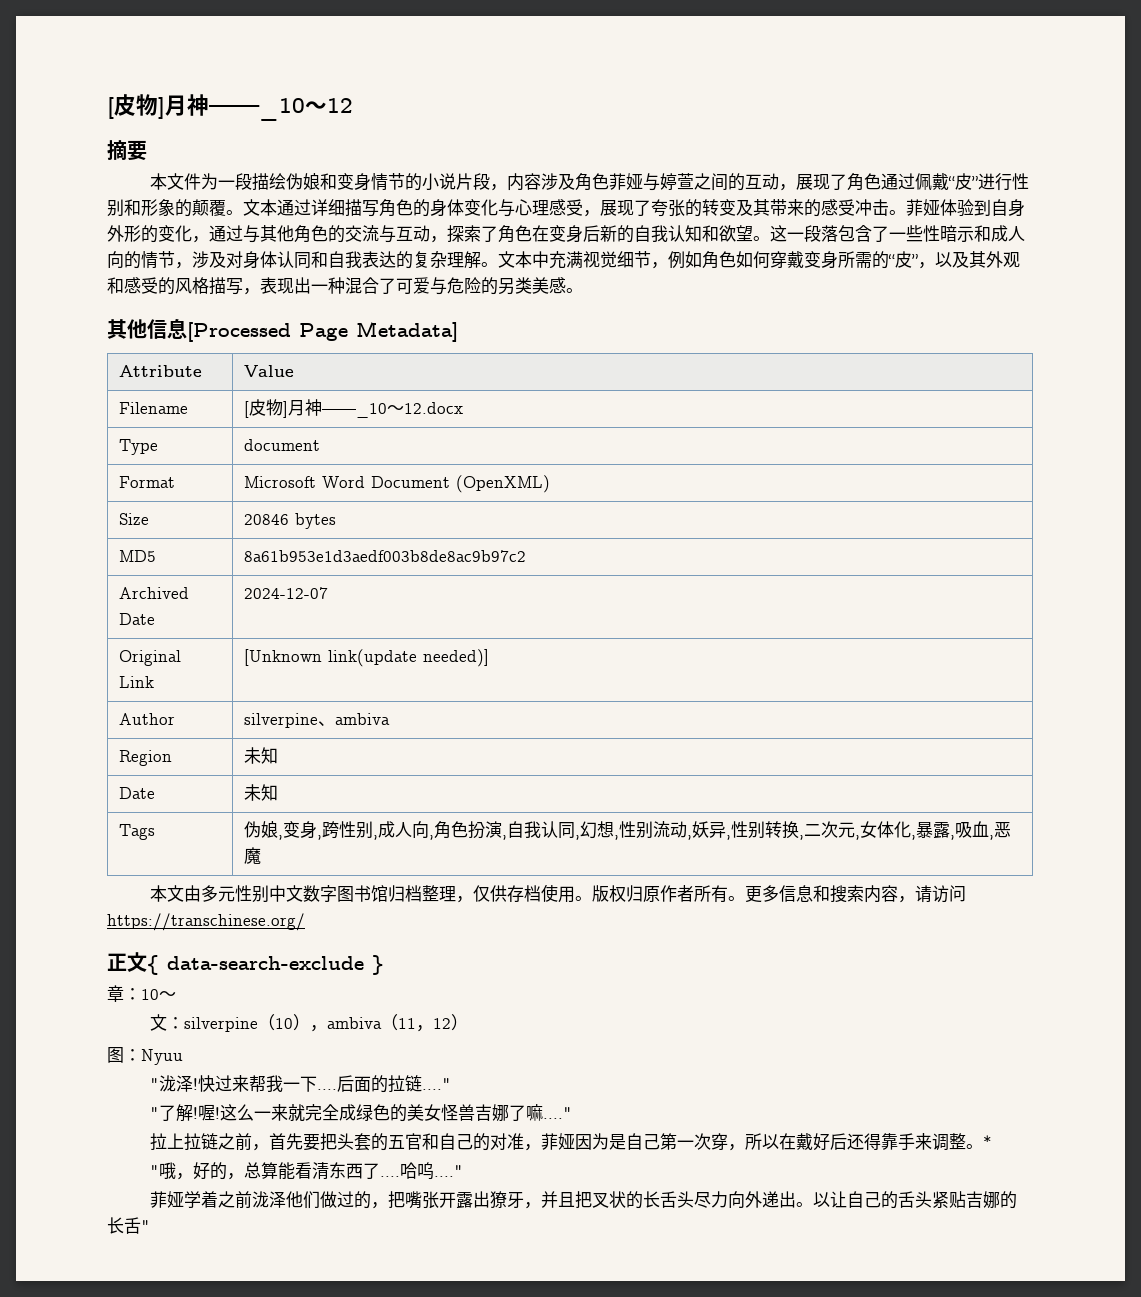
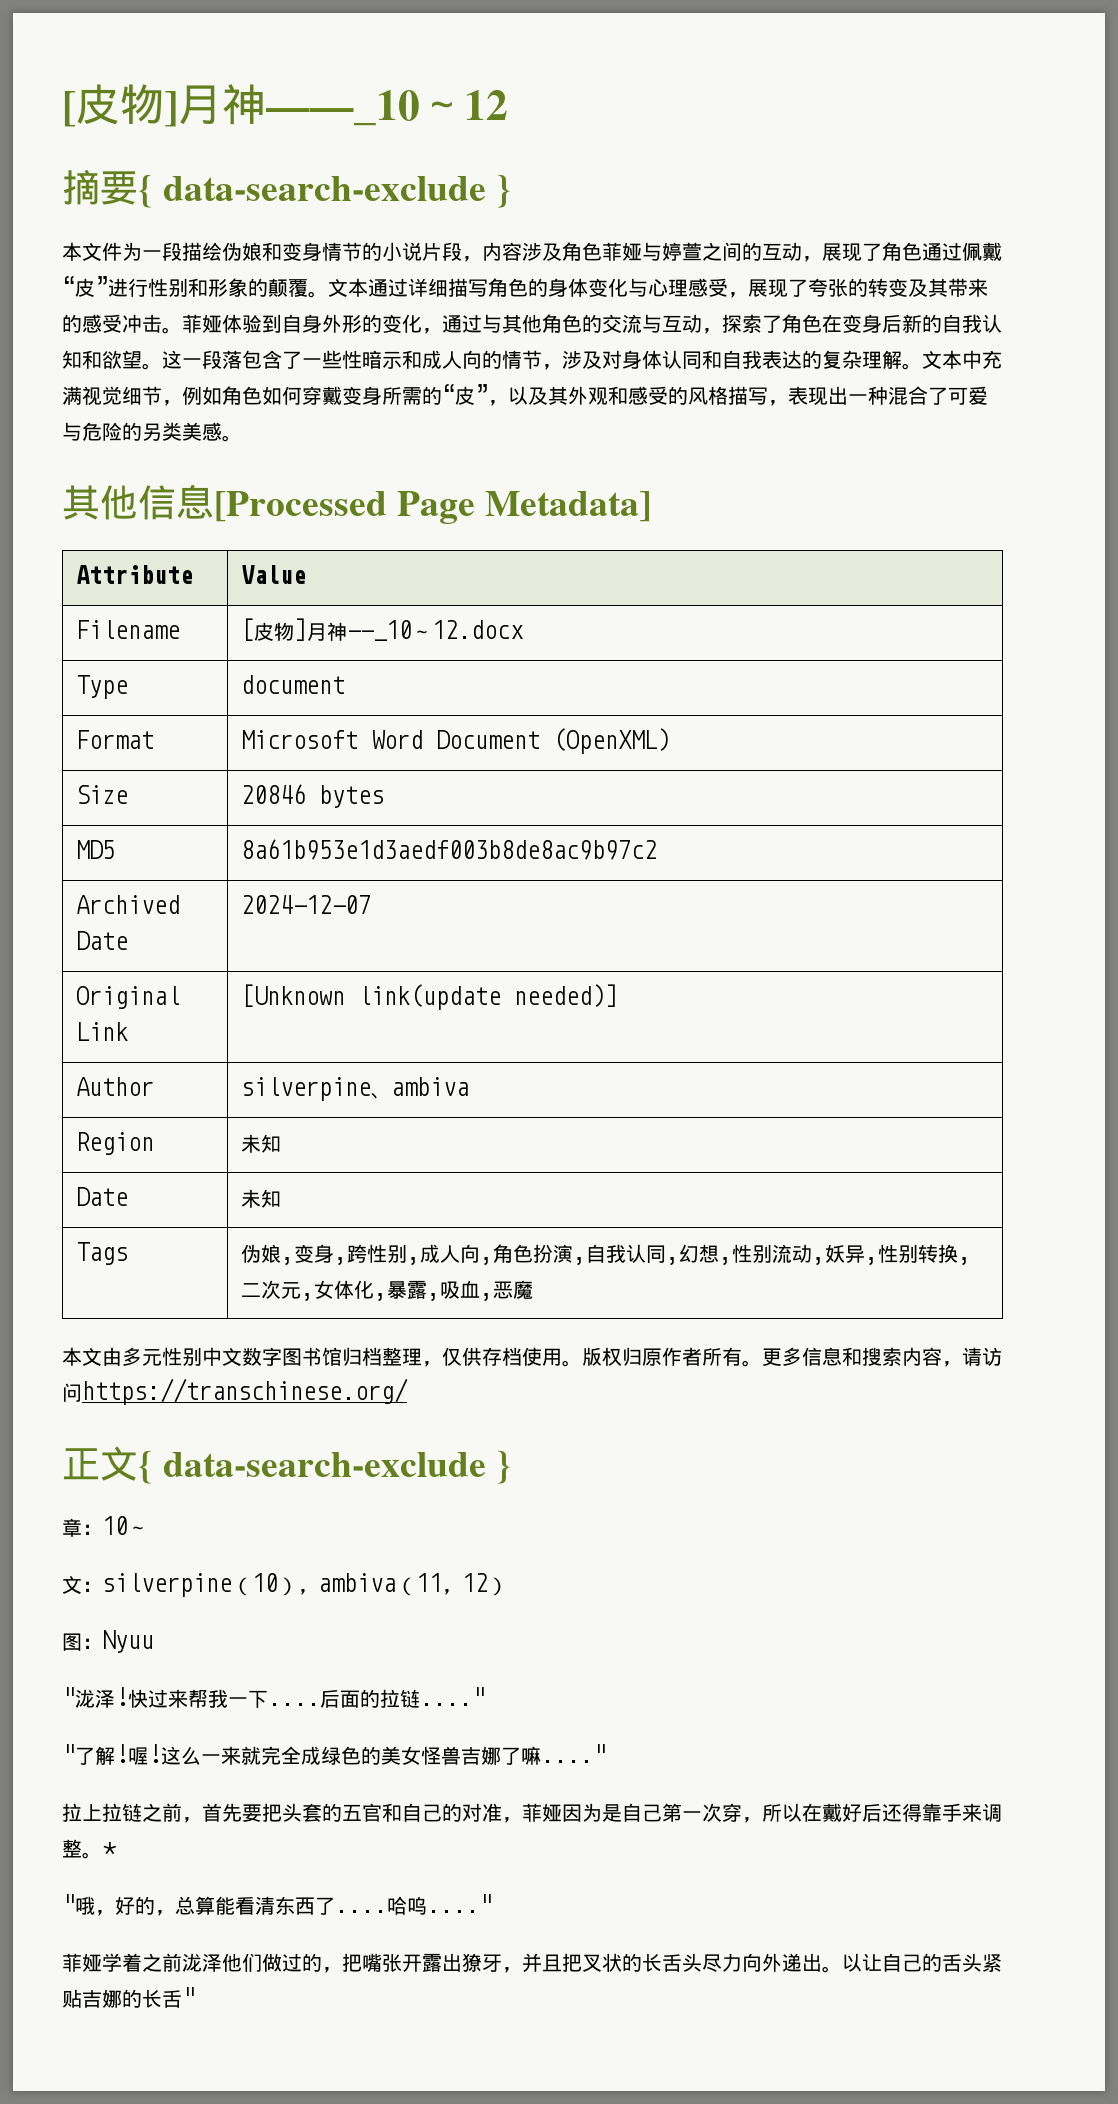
(147, 150) none -> [138,174,512,208] { data-search-exclude }

